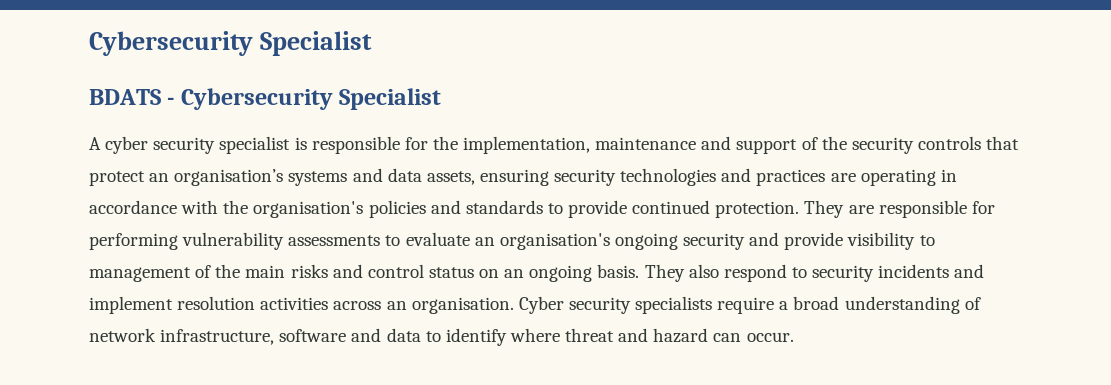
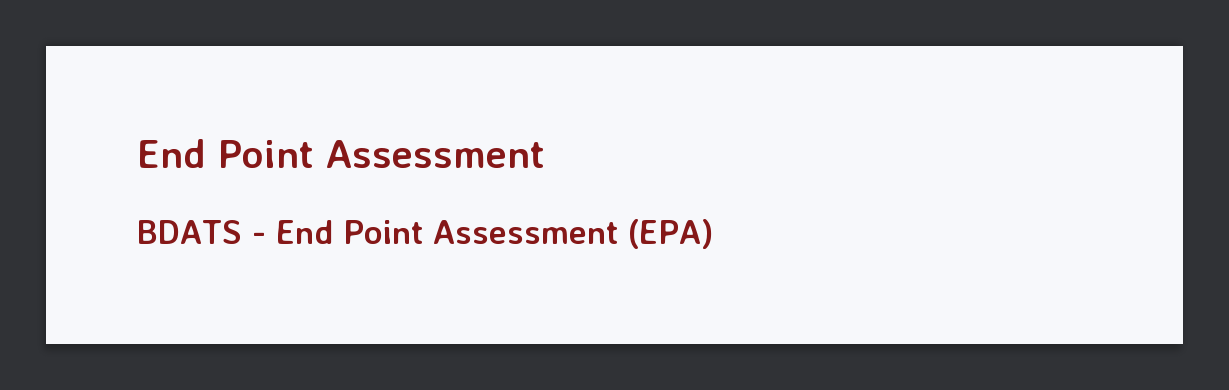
[89,31,373,56] Cybersecurity Specialist -> [137,139,545,168] End Point Assessment
[180,88,442,110] [89,136,1020,154] [89,168,957,186] [89,200,995,218] [89,232,935,250] [89,264,985,282] [89,296,981,314] [89,328,794,346] Cybersecurity Specialist // A cyber security specialist is responsible for the implementation, maintenance and support of the security controls that protect an organisation’s systems and data assets, ensuring security technologies and practices are operating in accordance with the organisation's policies and standards to provide continued protection. They are responsible for performing vulnerability assessments to evaluate an organisation's ongoing security and provide visibility to management of the main risks and control status on an ongoing basis. They also respond to security incidents and implement resolution activities across an organisation. Cyber security specialists require a broad understanding of network infrastructure, software and data to identify where threat and hazard can occur. -> [275,219,714,249] End Point Assessment (EPA)

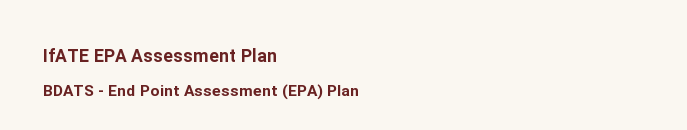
[137,139,545,168] End Point Assessment -> [43,48,278,62] IfATE EPA Assessment Plan
(714, 234) none -> [327,85,360,96] Plan

